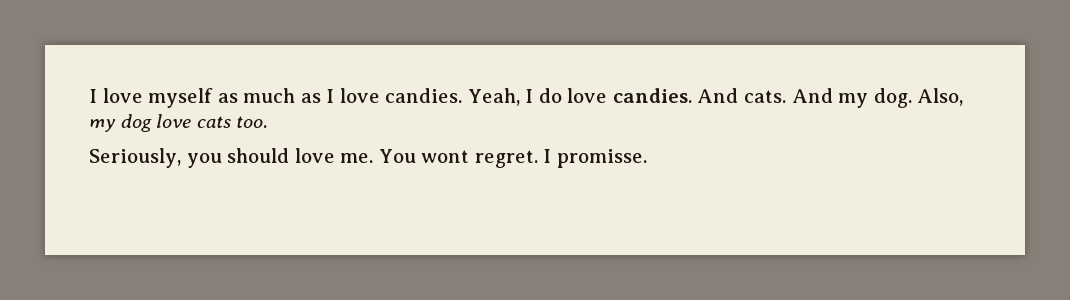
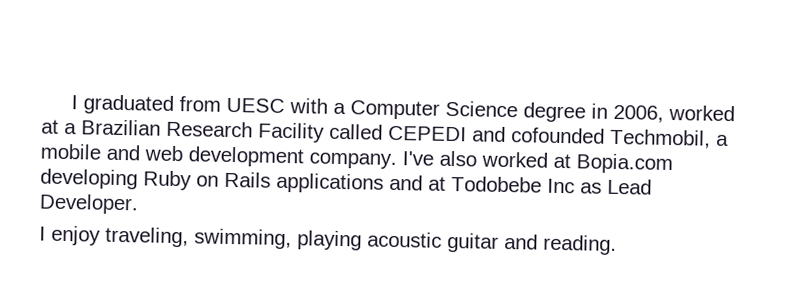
[89,88,964,108] [89,114,268,132] [89,148,647,168] I love myself as much as I love candies. Yeah, I do love candies. And cats. And my dog. Also, my dog love cats too. // Seriously, you should love me. You wont regret. I promisse. -> [71,94,736,123] [41,119,729,149] [40,143,673,175] [40,168,652,195] [39,193,139,215] [39,225,617,256] I graduated from UESC with a Computer Science degree in 2006, worked at a Brazilian Research Facility called CEPEDI and cofounded Techmobil, a mobile and web development company. I've also worked at Bopia.com developing Ruby on Rails applications and at Todobebe Inc as Lead Developer. // I enjoy traveling, swimming, playing acoustic guitar and reading.

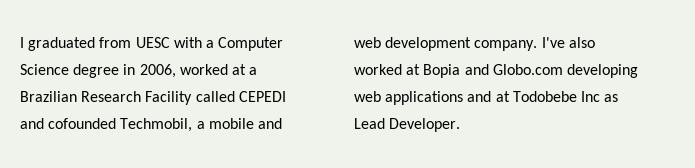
[576,153,673,175] [40,168,271,191] Bopia.com developing Ruby on Rails -> [423,64,638,78] [354,91,381,102] Bopia and Globo.com developing web
[39,225,617,256] // I enjoy traveling, swimming, playing acoustic guitar and reading. -> (461, 125) none

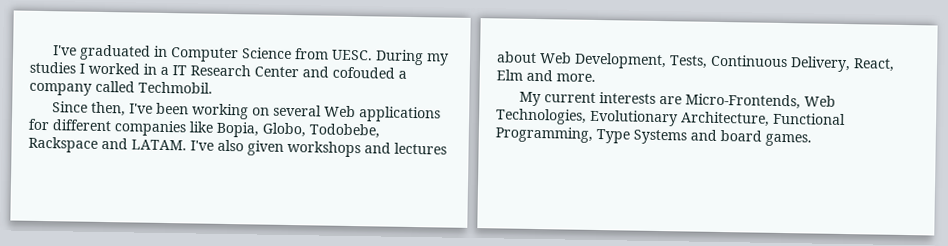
[20,37,284,51] [20,64,258,78] [20,91,286,105] [20,118,282,132] [354,37,595,51] [354,64,638,78] [354,91,619,105] [354,118,461,132] I graduated from UESC with a Computer Science degree in 2006, worked at a Brazilian Research Facility called CEPEDI and cofounded Techmobil, a mobile and web development company. I've also worked at Bopia and Globo.com developing web applications and at Todobebe Inc as Lead Developer. -> [53,44,450,66] [29,61,407,79] [29,80,213,96] [52,101,442,123] [28,118,380,139] [28,136,447,158] [496,51,895,73] [496,69,596,82] [519,91,837,110] [495,108,846,127] [495,126,812,147] I've graduated in Computer Science from UESC. During my studies I worked in a IT Research Center and cofouded a company called Techmobil. // Since then, I've been working on several Web applications for different companies like Bopia, Globo, Todobebe, Rackspace and LATAM. I've also given workshops and lectures about Web Development, Tests, Continuous Delivery, React, Elm and more. // My current interests are Micro-Frontends, Web Technologies, Evolutionary Architecture, Functional Programming, Type Systems and board games.

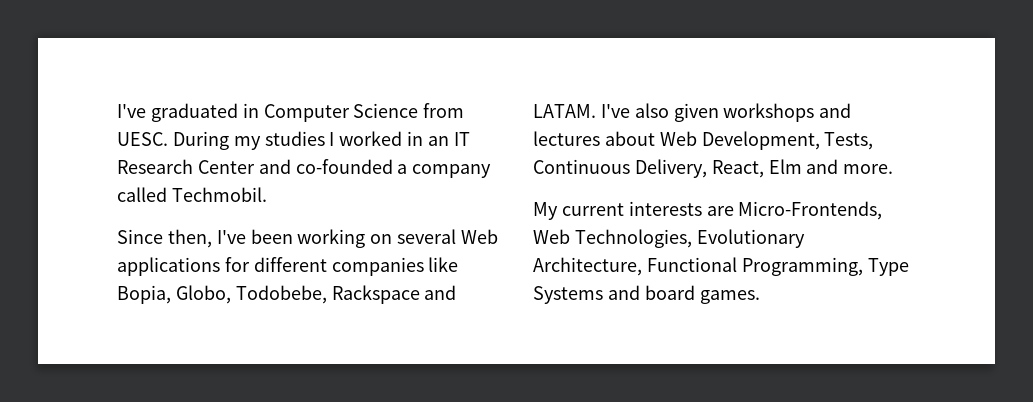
[160,66,169,76] a -> [428,136,450,146] an
[332,66,395,79] cofouded -> [295,159,393,174] co-founded

